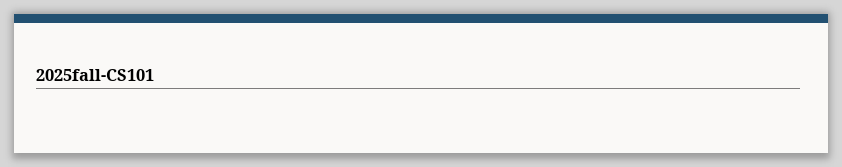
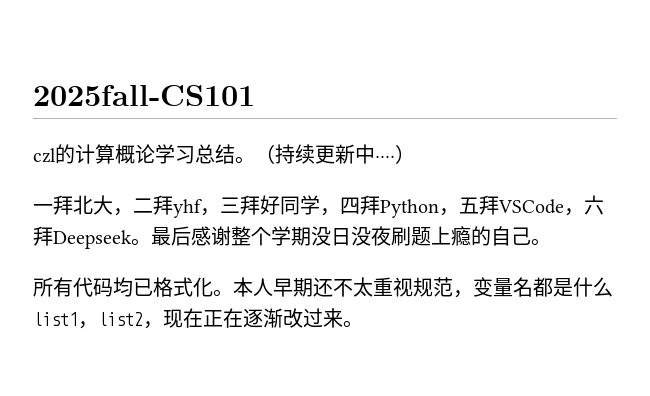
(154, 75) none -> [33,144,415,164] [33,195,604,218] [33,226,551,249] [33,277,613,298] [33,308,363,329] // czl的计算概论学习总结。（持续更新中····） // 一拜北大，二拜yhf，三拜好同学，四拜Python，五拜VSCode，六拜Deepseek。最后感谢整个学期没日没夜刷题上瘾的自己。 // 所有代码均已格式化。本人早期还不太重视规范，变量名都是什么list1，list2，现在正在逐渐改过来。

